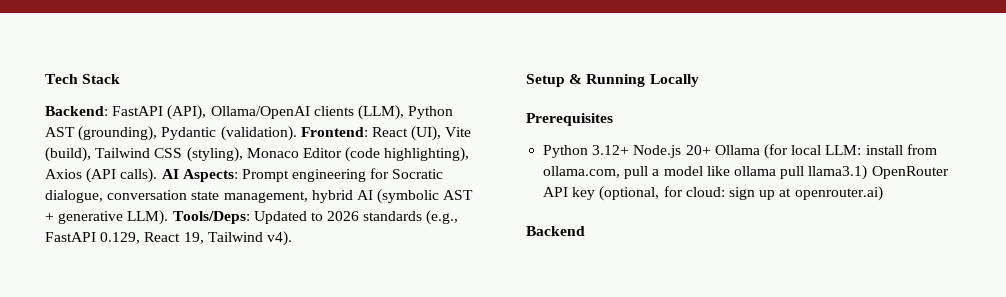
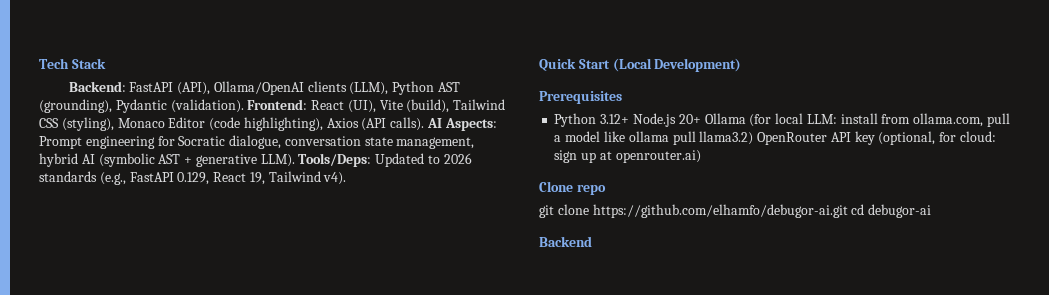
[526,74,699,87] Setup & Running Locally -> [539,58,742,72] Quick Start (Local Development)
[808,165,868,180] llama3.1) -> [699,131,754,145] llama3.2)
(883, 193) none -> [539,181,606,195] [539,204,932,218] // Clone repo // git clone https://github.com/elhamfo/debugor-ai.git cd debugor-ai

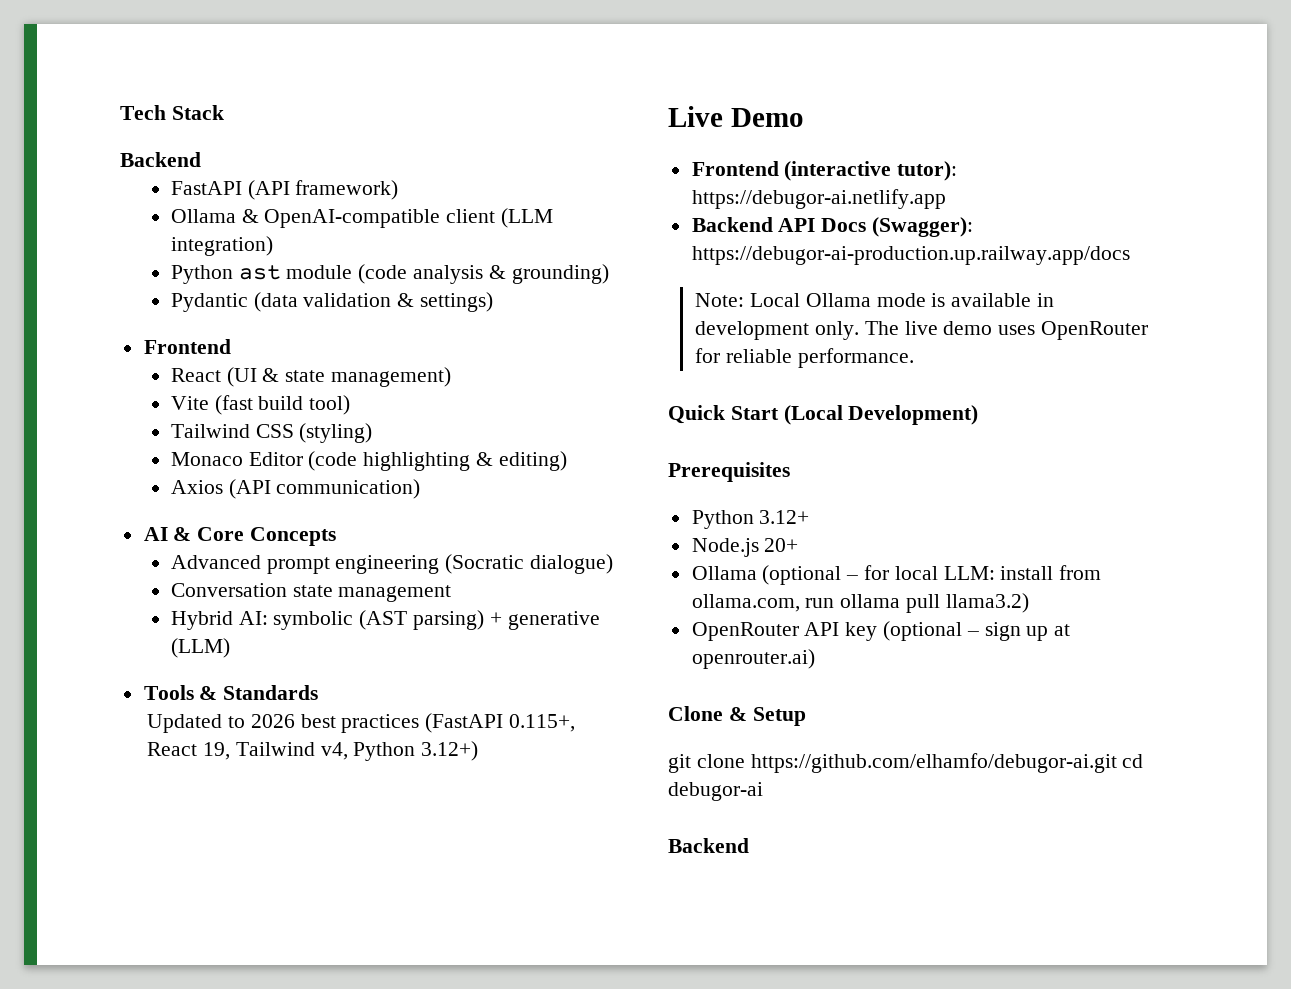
[68,81,460,95] [39,99,450,113] Backend: FastAPI (API), Ollama/OpenAI clients (LLM), Python AST (grounding), Pydantic (validation). Frontend: React (UI), Vite (build), -> [120,152,201,167] [170,180,399,200] [170,208,554,228] [170,236,273,256] [170,264,609,284] [170,292,494,312] [143,339,231,354] [170,367,452,387] [170,395,351,415] Backend // FastAPI (API framework) // Ollama & OpenAI-compatible client (LLM integration) // Python ast module (code analysis & grounding) // Pydantic (data validation & settings) // Frontend // React (UI & state management) // Vite (fast build tool) //
[61,117,114,131] (styling), -> [299,423,373,443] (styling) //
[243,117,497,131] [39,135,475,149] [39,153,472,167] [39,171,347,185] highlighting), Axios (API calls). AI Aspects: Prompt engineering for Socratic dialogue, conversation state management, hybrid AI (symbolic AST + generative LLM). Tools/Deps: Updated to 2026 standards (e.g., FastAPI 0.129, React 19, Tailwind v4). -> [363,451,567,471] [170,479,421,499] [143,527,337,546] [170,554,614,574] [170,583,452,602] [170,610,600,630] [170,638,230,658] [143,685,319,700] [147,713,576,733] [147,741,479,761] [668,106,804,127] [691,161,958,181] [691,189,946,209] [691,217,974,237] [691,246,1130,265] [695,293,1055,307] [695,321,1149,340] [695,348,914,368] highlighting & editing) // Axios (API communication) // AI & Core Concepts // Advanced prompt engineering (Socratic dialogue) // Conversation state management // Hybrid AI: symbolic (AST parsing) + generative (LLM) // Tools & Standards // Updated to 2026 best practices (FastAPI 0.115+, React 19, Tailwind v4, Python 3.12+) // Live Demo // Frontend (interactive tutor): https://debugor-ai.netlify.app // Backend API Docs (Swagger): https://debugor-ai-production.up.railway.app/docs // Note: Local Ollama mode is available in development only. The live demo uses OpenRouter for reliable performance.
(630, 119) none -> (810, 517) //
[704,113,772,127] Ollama (for -> [691,565,890,585] // Ollama (optional – for
[986,113,1010,127] [554,131,625,142] pull a model like -> [805,598,835,608] run
(754, 138) none -> (1029, 603) //
[878,131,996,145] (optional, for cloud: -> [883,621,979,641] (optional –
[576,184,606,195] repo -> [728,707,806,726] & Setup

